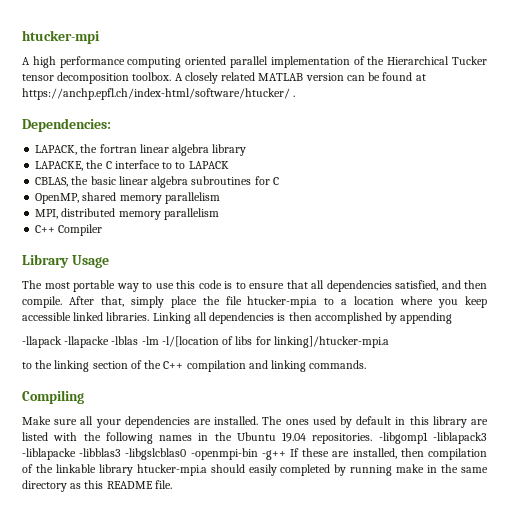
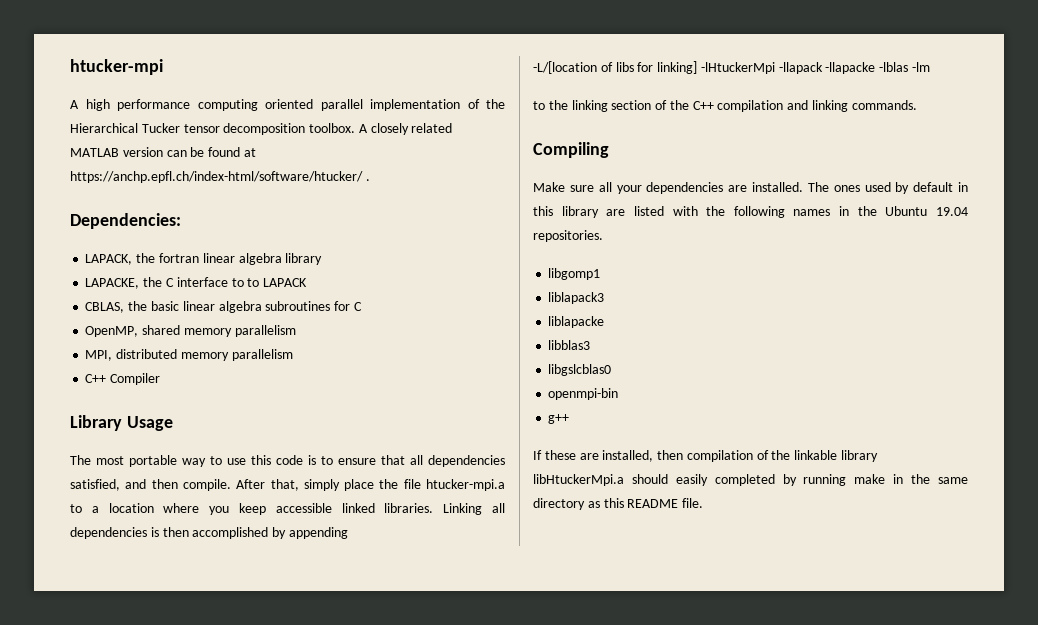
(453, 318) none -> [533,61,775,74] -L/[location of libs for linking] -lHtuckerMpi
[161,336,389,348] -l/[location of libs for linking]/htucker-mpi.a -> (931, 67) none
[378,432,487,444] [22,448,286,460] -libgomp1 -liblapack3 -liblapacke -libblas3 -libgslcblas0 -openmpi-bin -g++ -> [548,268,601,280] [548,292,605,304] [548,316,605,328] [548,340,591,350] [548,364,612,376] [548,388,619,400] [548,414,570,424] // libgomp1 // liblapack3 // liblapacke // libblas3 // libgslcblas0 // openmpi-bin // g++ //
[136,464,207,476] htucker-mpi.a -> [533,474,624,486] libHtuckerMpi.a

